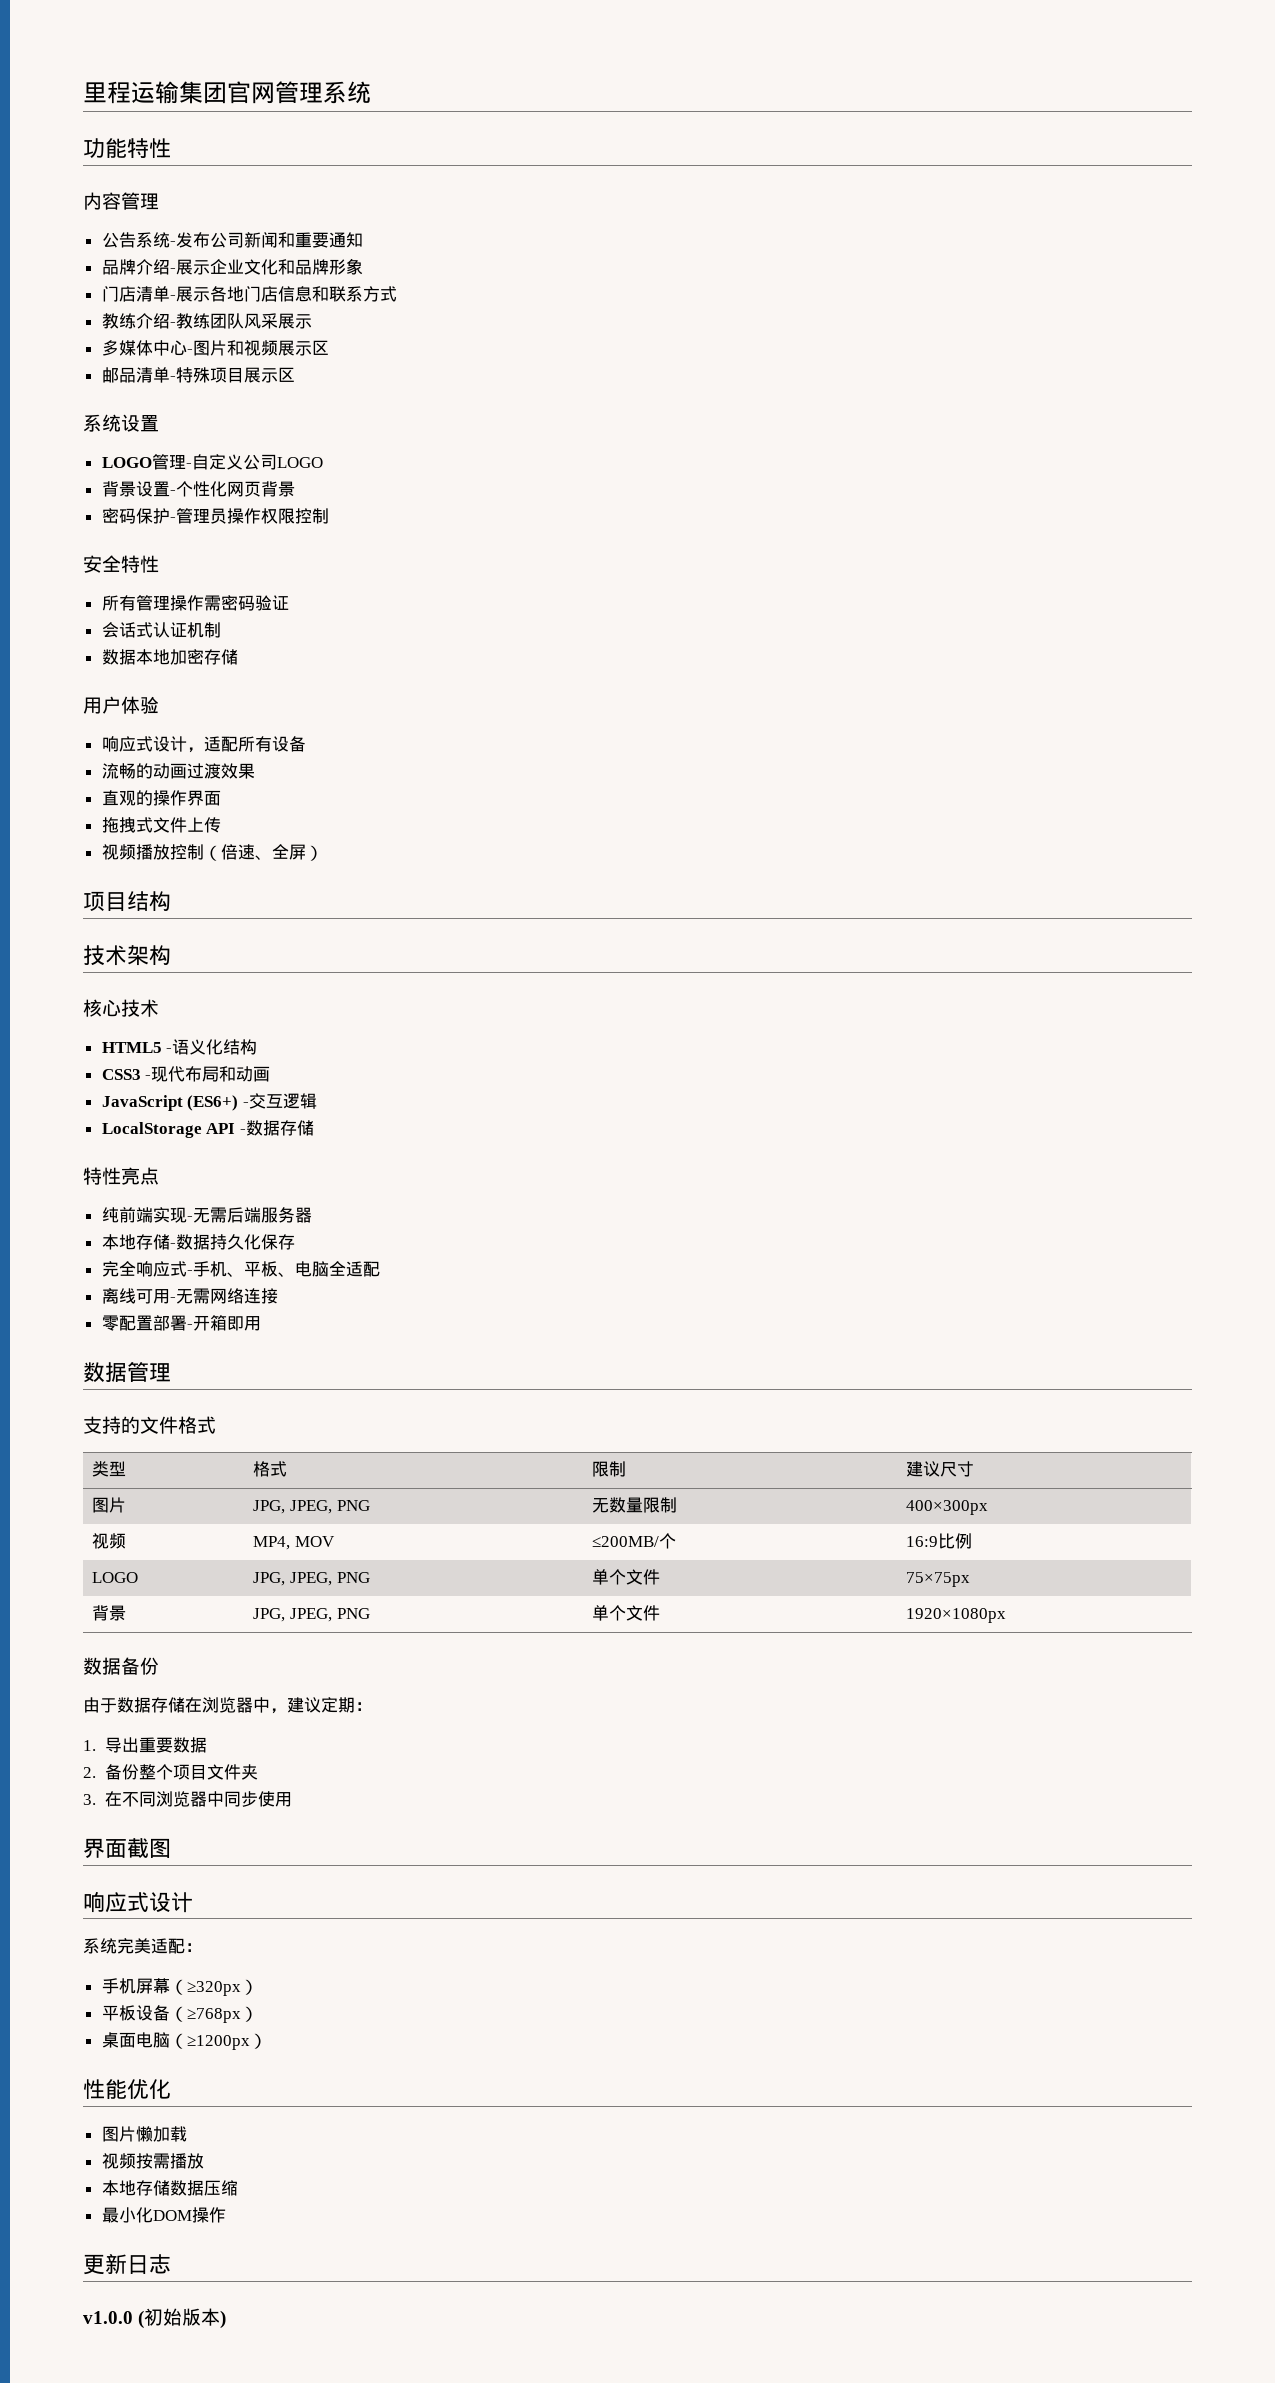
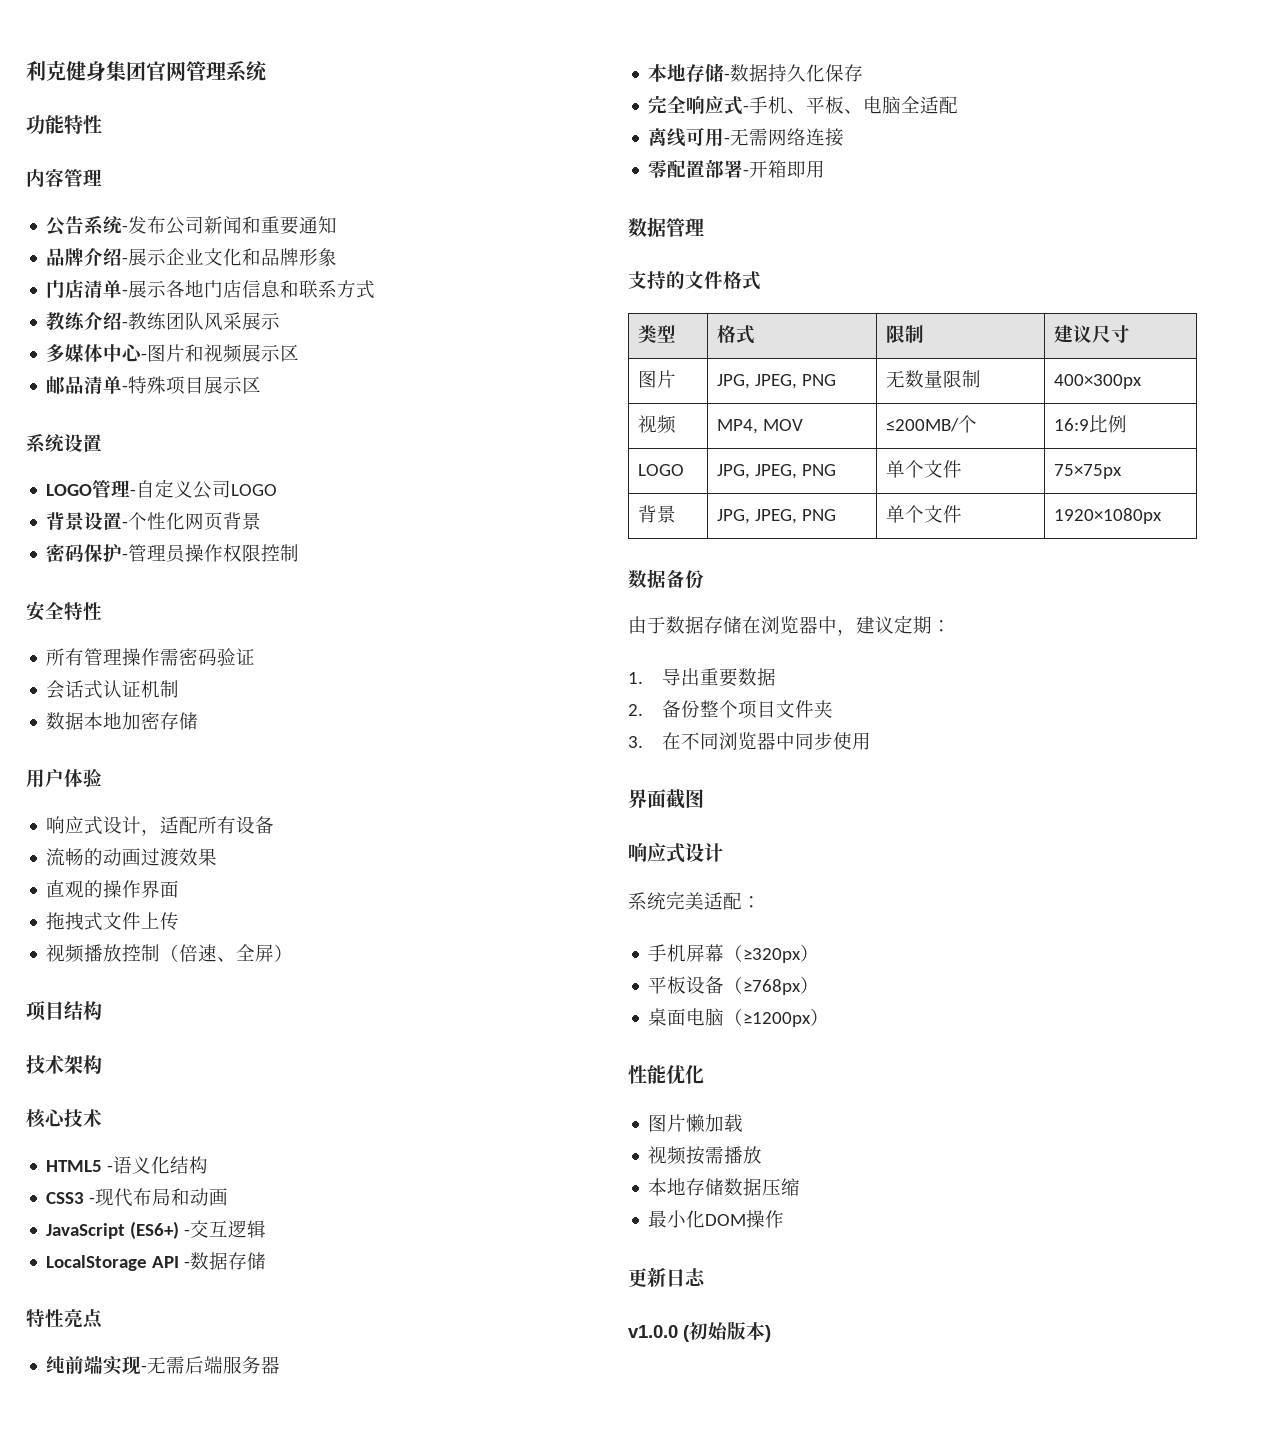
[83,81,179,104] 里程运输 -> [26,60,106,81] 利克健身

